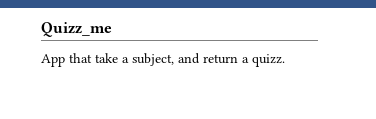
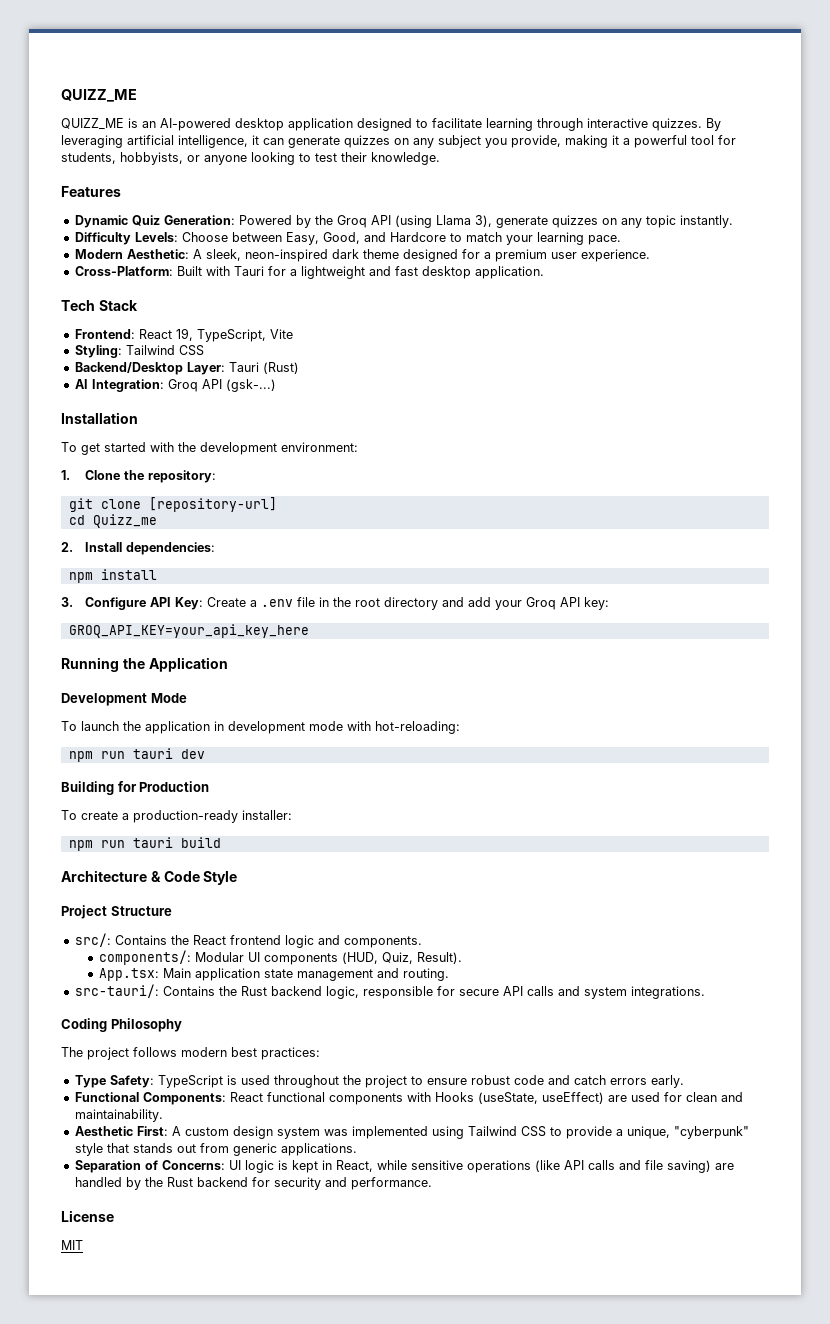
[41,22,112,37] [41,53,285,67] Quizz_me // App that take a subject, and return a quizz. -> [61,89,137,102] [61,118,721,131] [61,135,736,148] [61,152,440,165] [61,186,121,197] [74,215,733,228] [74,232,621,245] [74,249,650,262] [74,266,544,279] [61,300,138,311] [74,328,293,342] [74,345,204,358] [74,362,299,375] [74,379,276,392] [61,412,138,424] [61,442,358,455] [61,470,217,483] [68,497,277,512] [68,514,157,528] [61,542,216,555] [68,569,157,583] [61,597,610,610] [68,624,309,638] [61,657,228,672] [61,693,187,706] [61,721,460,734] [68,748,205,762] [61,781,210,795] [61,810,292,823] [68,837,221,851] [61,870,238,885] [61,905,172,919] [74,933,422,948] [98,950,462,965] [98,968,449,981] [74,984,705,999] [61,1018,182,1032] [61,1047,320,1060] [74,1075,684,1088] [74,1092,743,1105] [74,1109,163,1122] [74,1126,749,1139] [74,1143,357,1156] [74,1160,734,1173] [74,1177,432,1190] [61,1210,114,1222] [61,1240,83,1250] QUIZZ_ME // QUIZZ_ME is an AI-powered desktop application designed to facilitate learning through interactive quizzes. By leveraging artificial intelligence, it can generate quizzes on any subject you provide, making it a powerful tool for students, hobbyists, or anyone looking to test their knowledge. // Features // Dynamic Quiz Generation: Powered by the Groq API (using Llama 3), generate quizzes on any topic instantly. // Difficulty Levels: Choose between Easy, Good, and Hardcore to match your learning pace. // Modern Aesthetic: A sleek, neon-inspired dark theme designed for a premium user experience. // Cross-Platform: Built with Tauri for a lightweight and fast desktop application. // Tech Stack // Frontend: React 19, TypeScript, Vite // Styling: Tailwind CSS // Backend/Desktop Layer: Tauri (Rust) // AI Integration: Groq API (gsk-...) // Installation // To get started with the development environment: // 1. Clone the repository: // git clone [repository-url] // cd Quizz_me // 2. Install dependencies: // npm install // 3. Configure API Key: Create a .env file in the root directory and add your Groq API key: // GROQ_API_KEY=your_api_key_here // Running the Application // Development Mode // To launch the application in development mode with hot-reloading: // npm run tauri dev // Building for Production // To create a production-ready installer: // npm run tauri build // Architecture & Code Style // Project Structure // src/: Contains the React frontend logic and components. // components/: Modular UI components (HUD, Quiz, Result). // App.tsx: Main application state management and routing. // src-tauri/: Contains the Rust backend logic, responsible for secure API calls and system integrations. // Coding Philosophy // The project follows modern best practices: // Type Safety: TypeScript is used throughout the project to ensure robust code and catch errors early. // Functional Components: React functional components with Hooks (useState, useEffect) are used for clean and maintainability. // Aesthetic First: A custom design system was implemented using Tailwind CSS to provide a unique, "cyberpunk" style that stands out from generic applications. // Separation of Concerns: UI logic is kept in React, while sensitive operations (like API calls and file saving) are handled by the Rust backend for security and performance. // License // MIT

